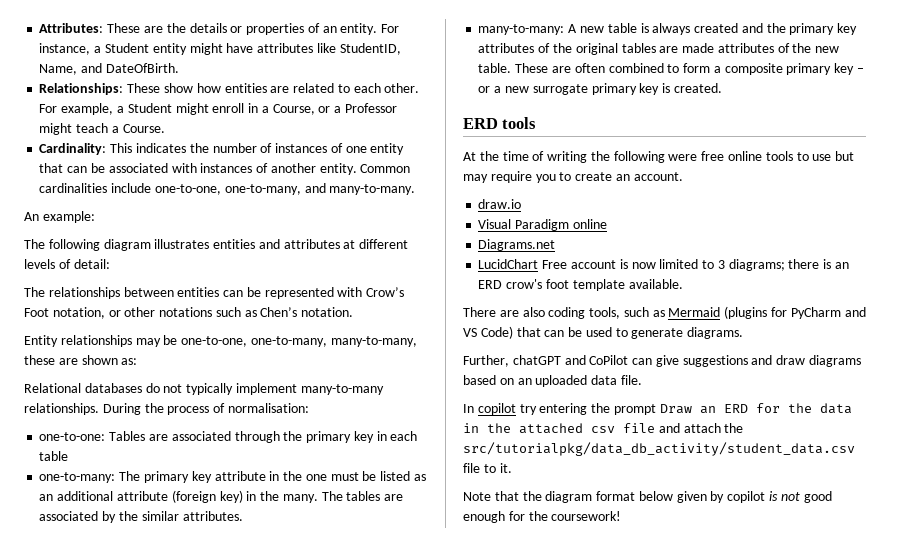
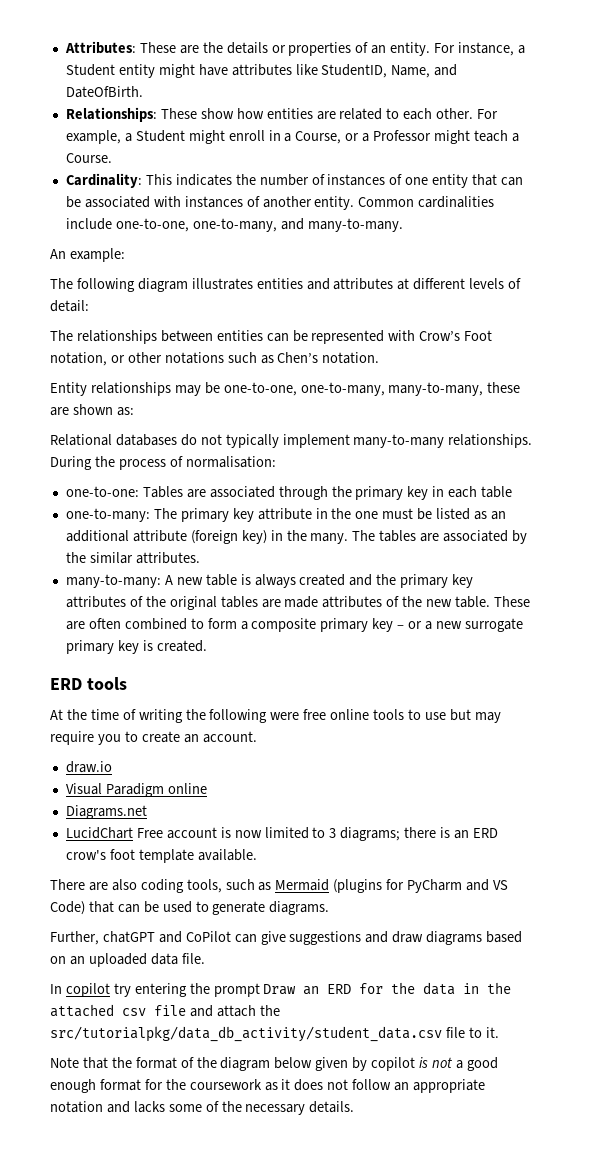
[545,491,636,503] diagram format -> [135,1057,271,1071] format of the diagram
(800, 496) none -> [455,1060,463,1069] a
[508,511,622,521] for the coursework! -> [99,1079,486,1093] [50,1101,355,1115] format for the coursework as it does not follow an appropriate notation and lacks some of the necessary details.

